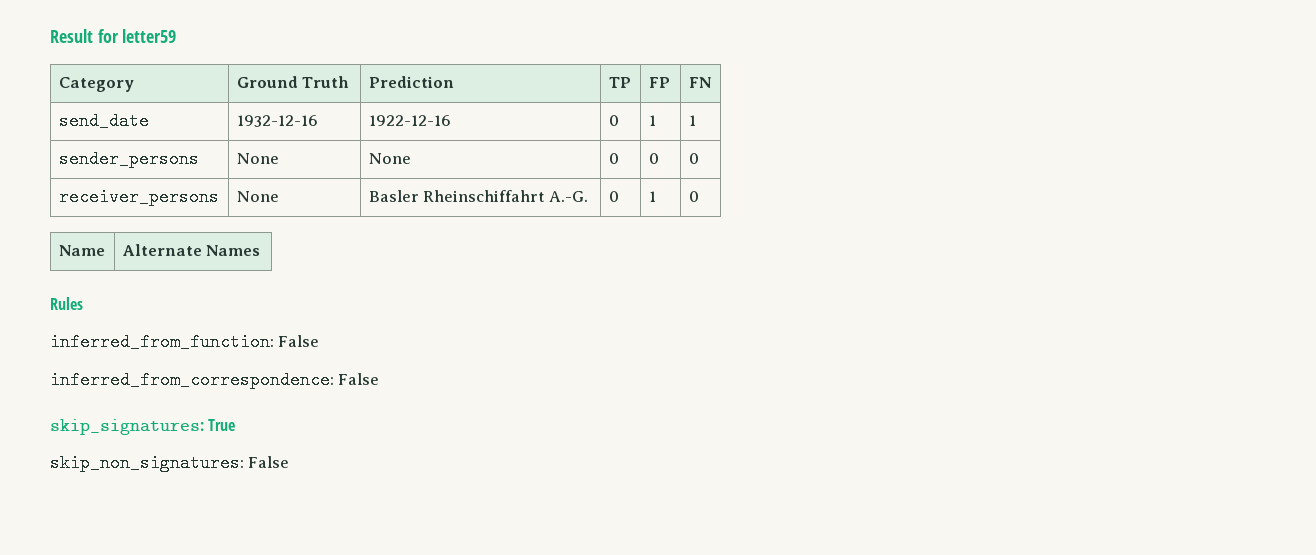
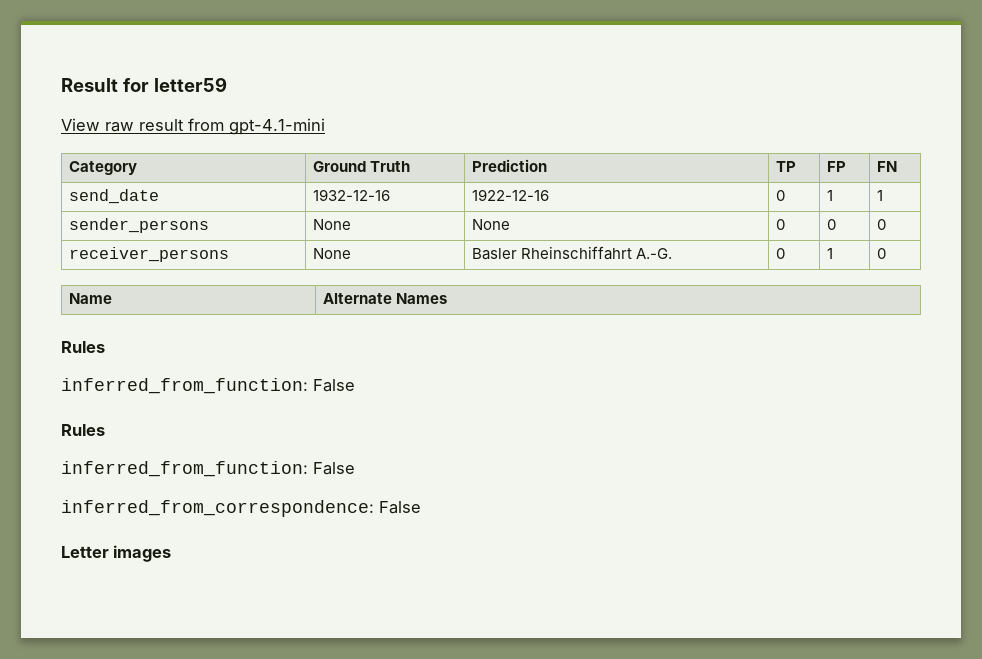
(177, 36) none -> [61,118,325,135] // View raw result from gpt-4.1-mini
(320, 341) none -> [61,424,105,436] [61,461,355,477] // Rules // inferred_from_function: False
[50,419,236,435] [50,454,290,472] skip_signatures: True // skip_non_signatures: False -> [61,545,172,562] Letter images

